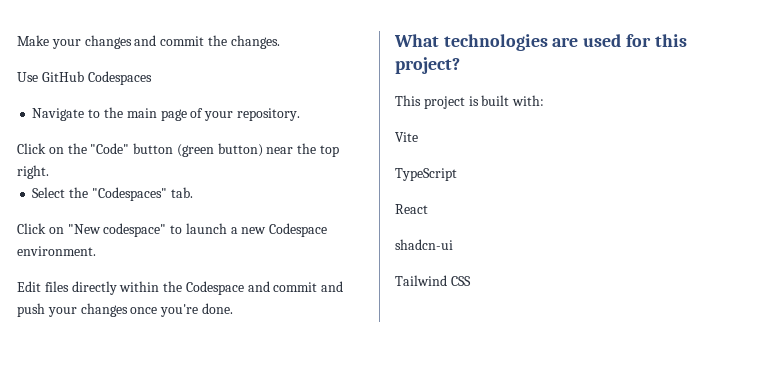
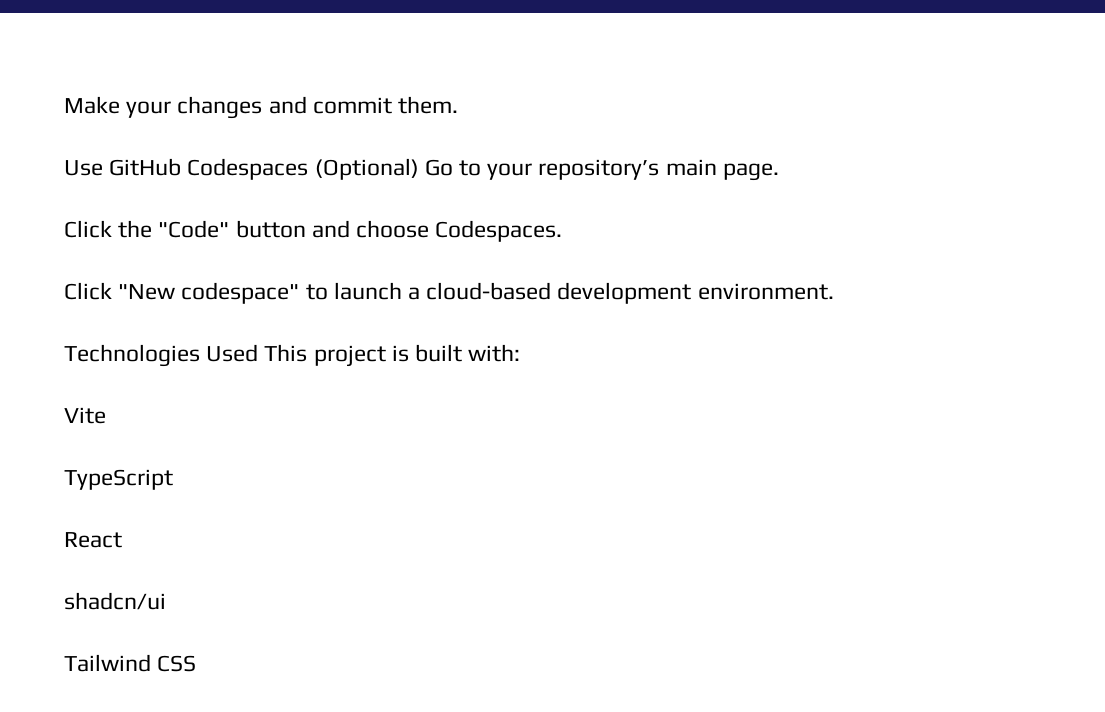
[207,35,280,49] the changes. -> [398,96,459,114] them.
[32,107,300,121] [17,143,64,154] // Navigate to the main page of your repository. // Click on -> [314,158,779,181] [64,220,112,238] (Optional) Go to your repository’s main page. // Click
[176,143,340,157] [17,165,49,179] [32,187,193,201] [17,223,64,234] (green button) near the top right. // Select the "Codespaces" tab. // Click on -> [311,220,563,242] [64,282,112,300] and choose Codespaces. // Click
[241,223,328,237] new Codespace -> [426,282,692,304] cloud-based development
[17,281,344,295] [17,303,233,317] [394,34,687,51] [395,57,460,74] Edit files directly within the Codespace and commit and push your changes once you're done. // What technologies are used for this project? // -> [64,344,259,367] Technologies Used
[395,239,453,250] shadcn-ui -> [64,592,166,610] shadcn/ui

